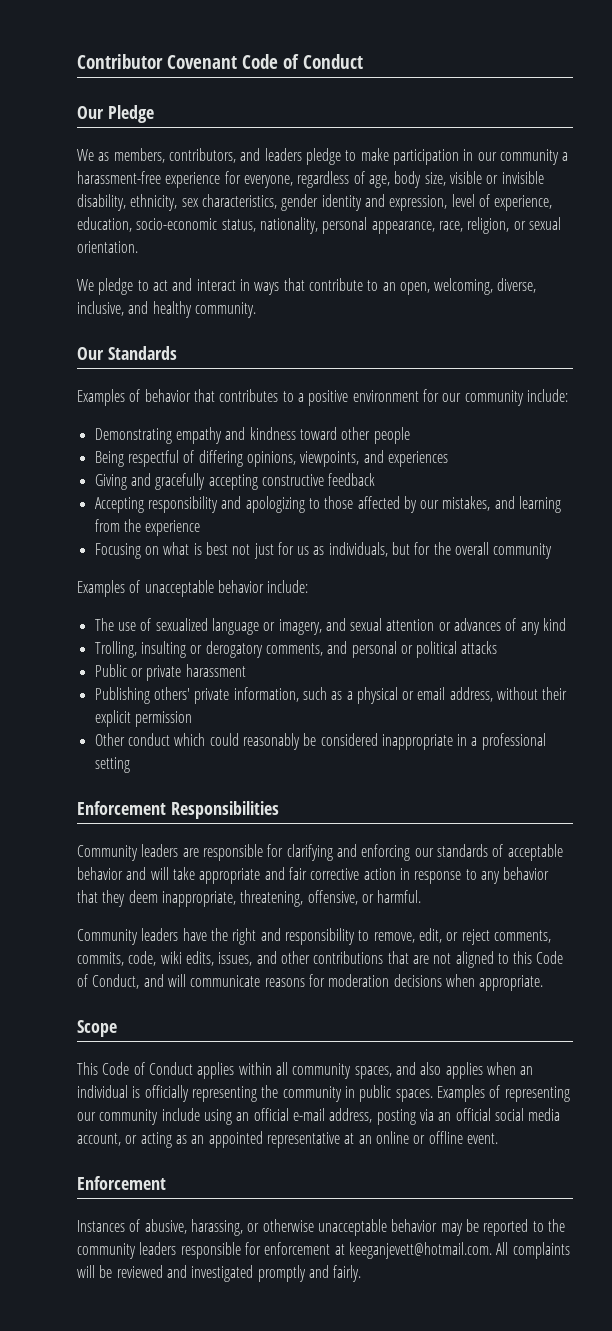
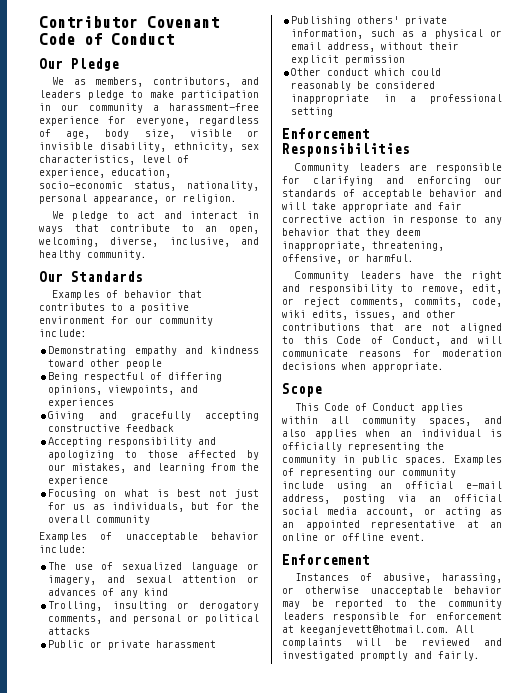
[281,194,448,211] gender identity and expression, -> (135, 160) none
[438,217,561,234] [77,241,138,253] race, religion, or sexual orientation. -> [165,194,237,204] or religion.

